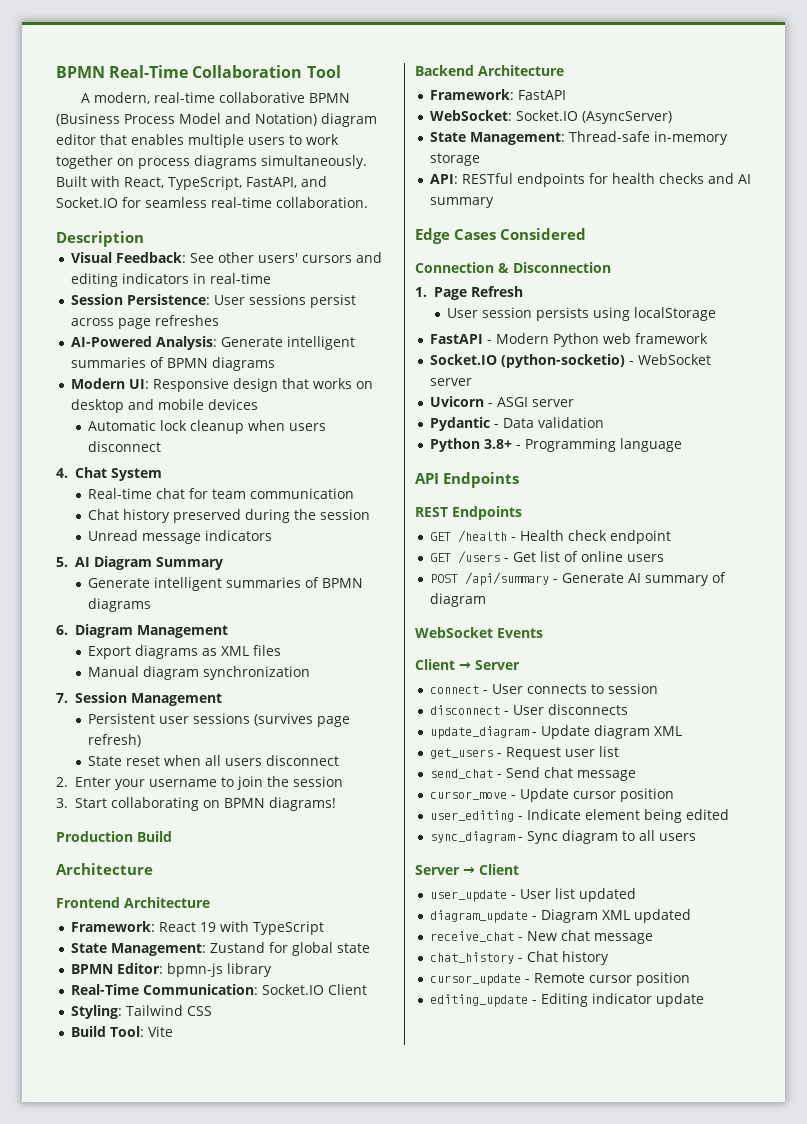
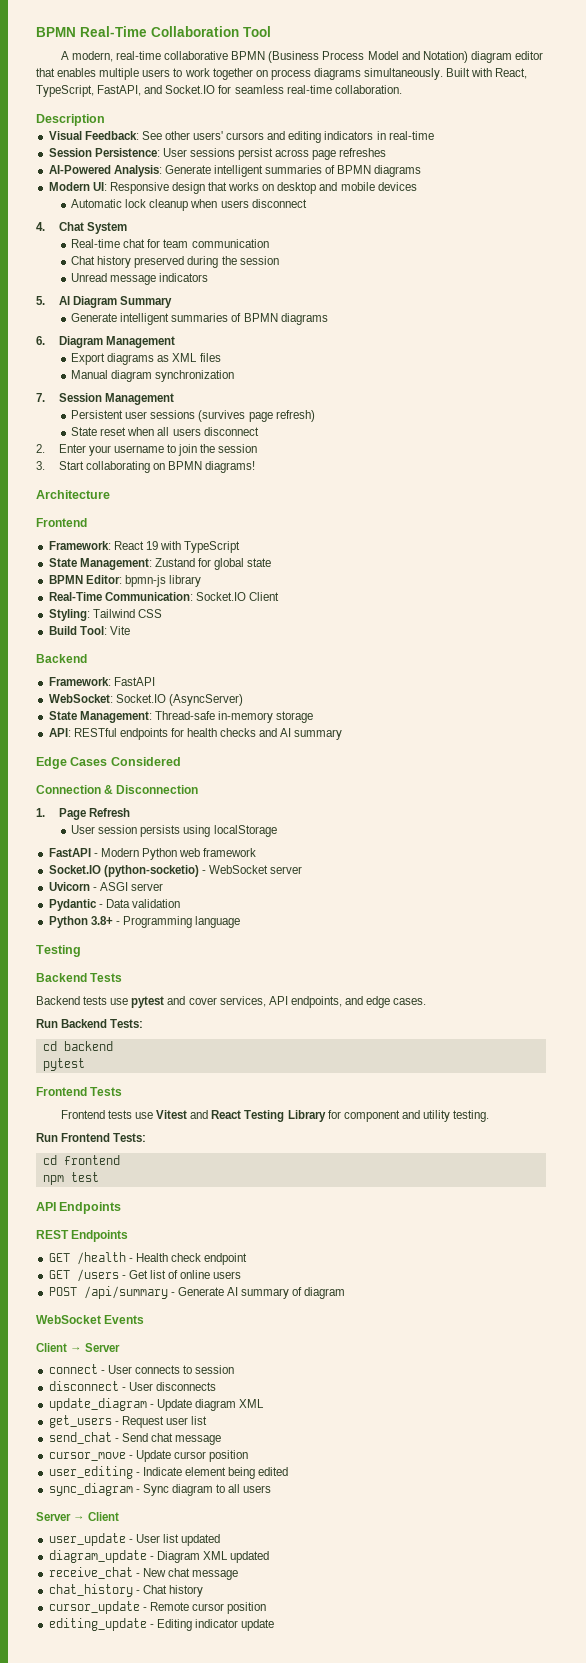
[56,831,172,842] // Production Build -> (255, 467) none
[124,897,210,908] Architecture -> (87, 522) none
[478,65,564,76] Architecture -> (87, 658) none
(682, 445) none -> [36,945,81,957] [36,973,123,982] [36,996,427,1008] [36,1019,144,1028] [42,1041,113,1051] [42,1058,85,1071] [36,1087,123,1096] [60,1110,490,1122] [36,1133,147,1142] [42,1155,120,1165] [42,1172,99,1185] // Testing // Backend Tests // Backend tests use pytest and cover services, API endpoints, and edge cases. // Run Backend Tests: // cd backend // pytest // Frontend Tests // Frontend tests use Vitest and React Testing Library for component and utility testing. // Run Frontend Tests: // cd frontend // npm test

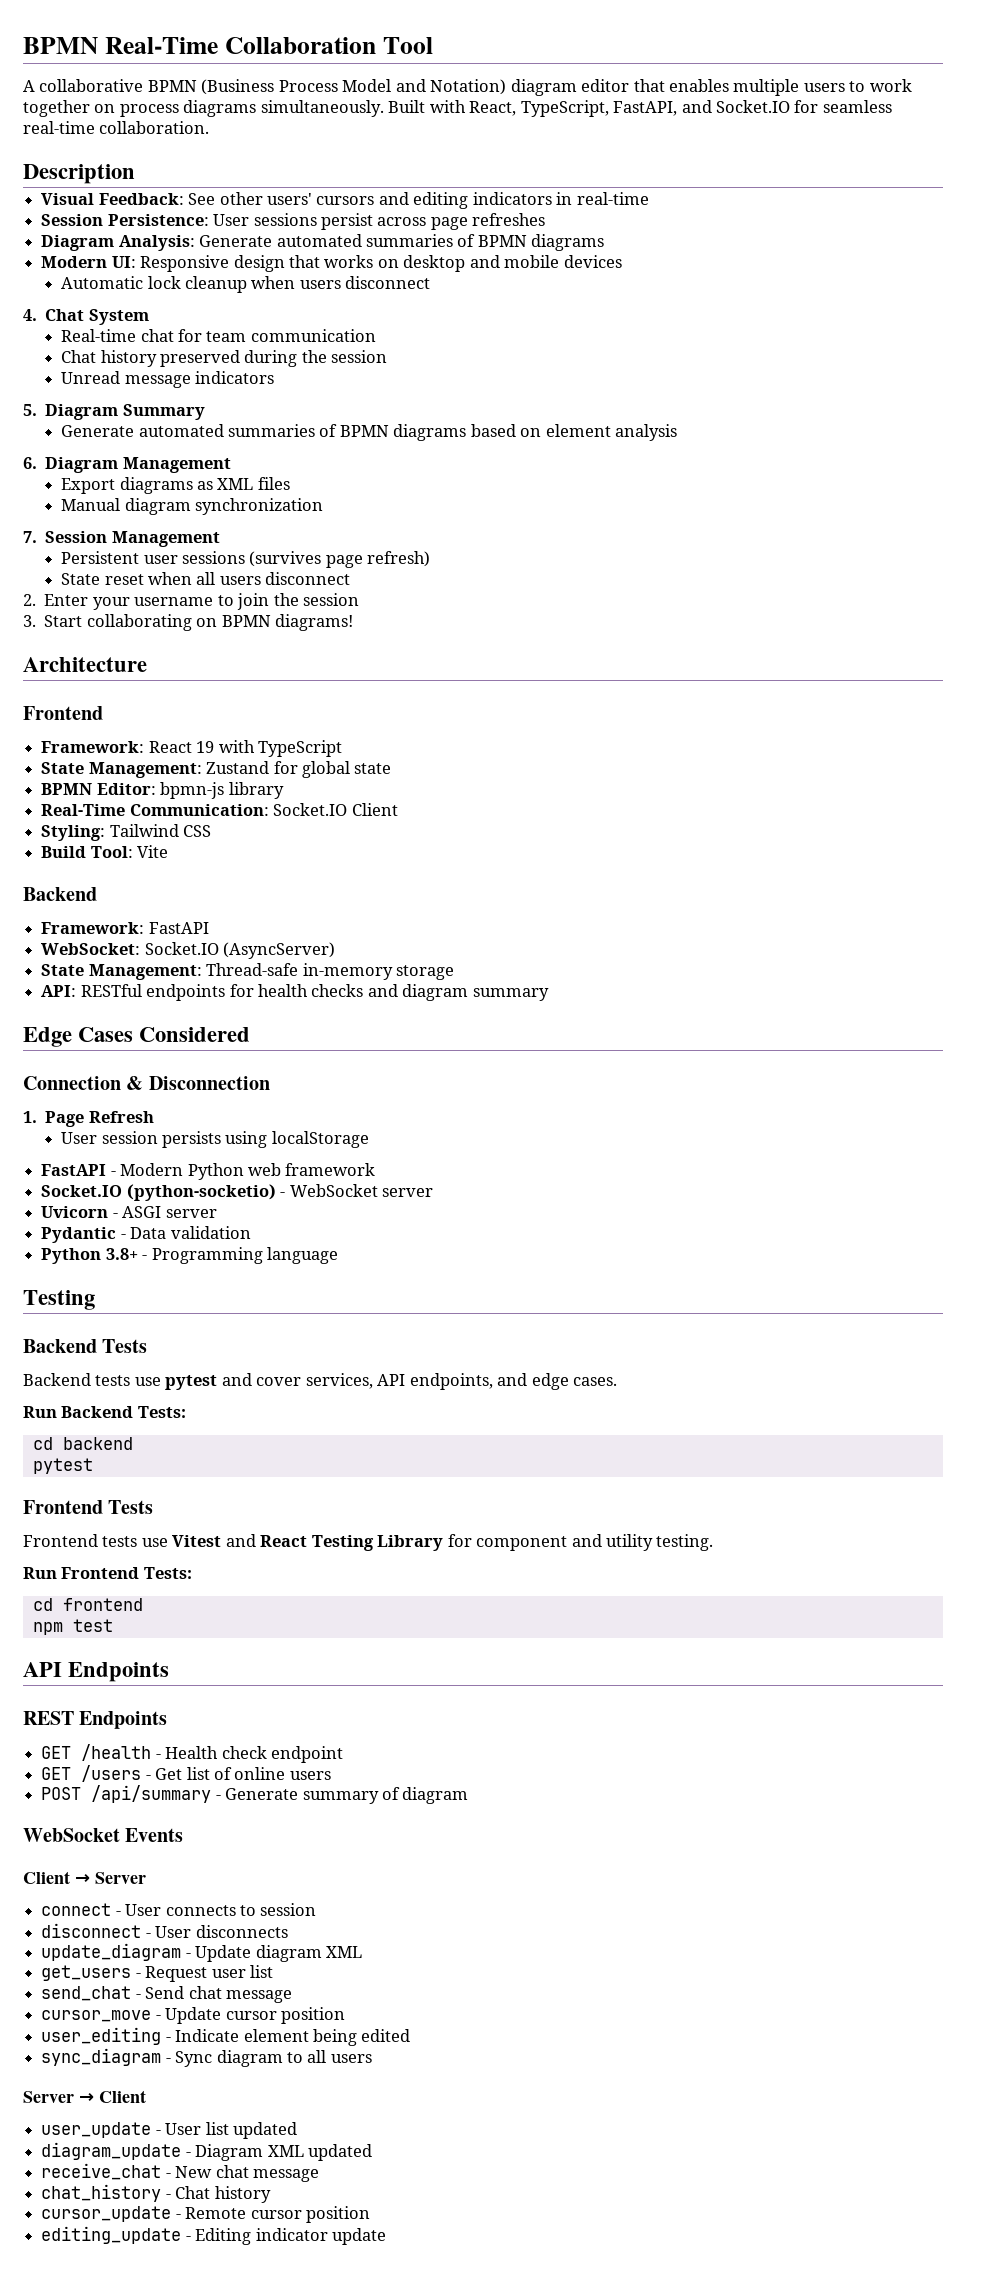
[71,51,162,62] modern, real-time -> (35, 86) none
[48,165,111,174] AI-Powered -> [41,235,115,251] Diagram
[213,165,263,177] intelligent -> [276,234,362,247] automated
[58,296,70,305] AI -> (37, 410) none
[120,313,328,325] intelligent summaries of BPMN diagrams -> [138,424,678,441] automated summaries of BPMN diagrams based on element analysis
[280,728,292,737] AI -> [402,984,469,1001] diagram
[226,1287,238,1296] AI -> (299, 1794) none

